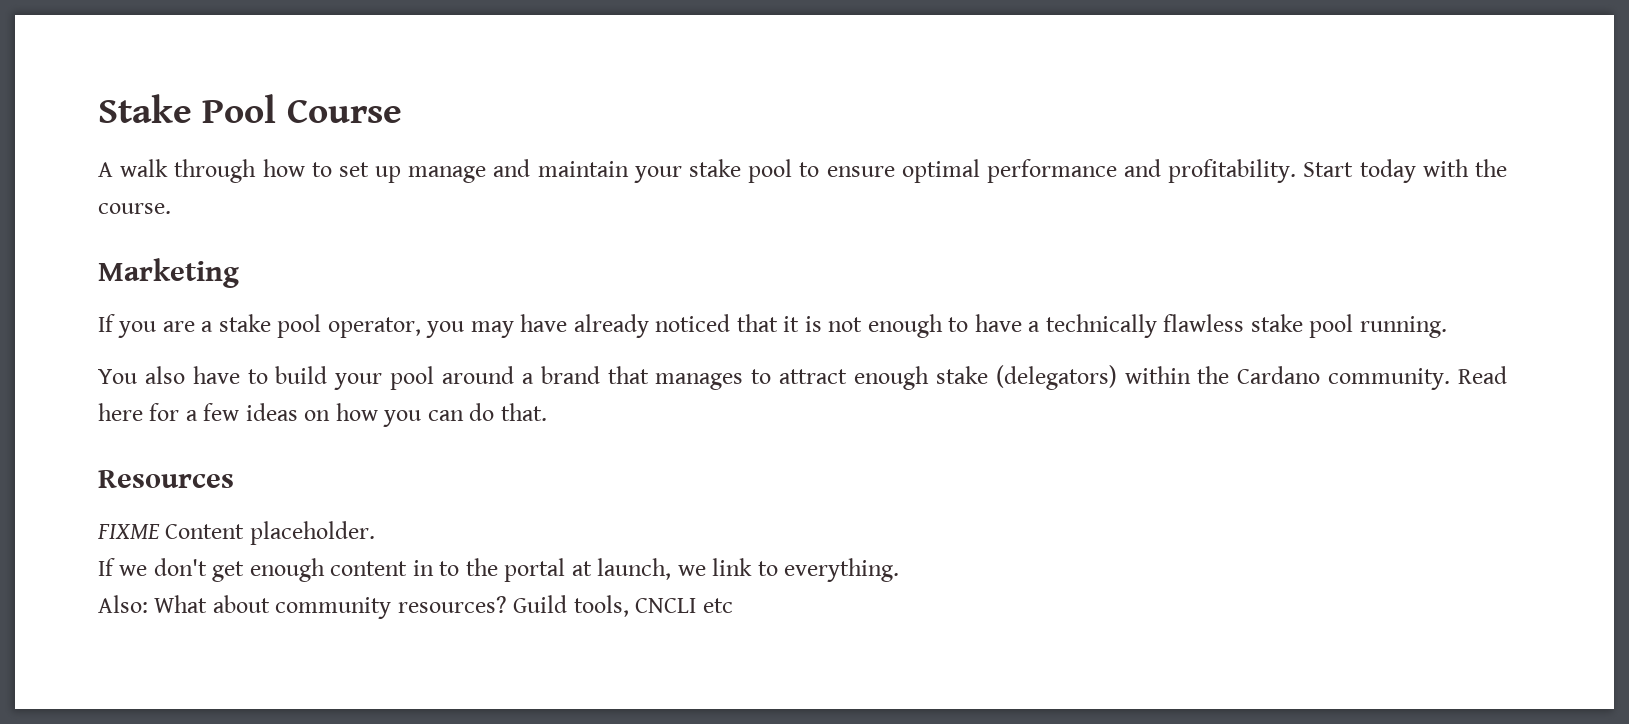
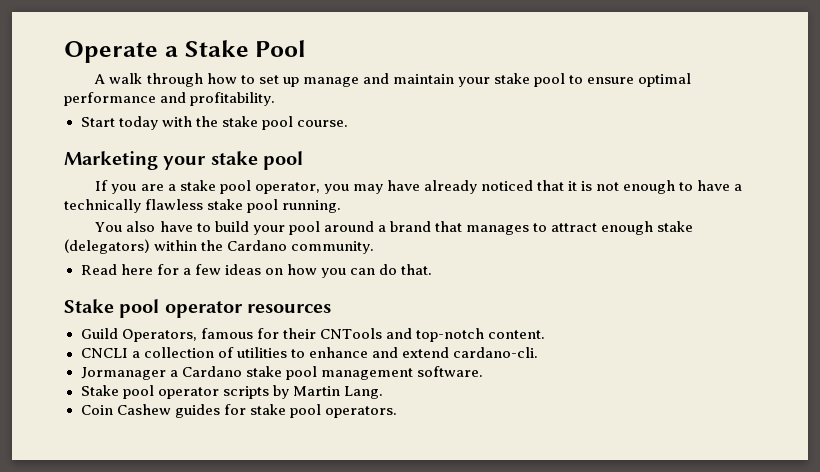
(98, 108) none -> [64,41,178,63] Operate a
[286,99,402,123] Course -> (307, 48) none
(1297, 171) none -> (276, 99) //
(1507, 168) none -> [221,116,293,130] stake pool
(239, 273) none -> [163,151,304,170] your stake pool
(1451, 379) none -> (375, 247) //
[98,470,234,488] [97,521,375,545] [98,558,900,582] [98,595,733,619] Resources // FIXME Content placeholder. // If we don't get enough content in to the portal at launch, we link to everything. // Also: What about community resources? Guild tools, CNCLI etc -> [64,299,332,318] [80,328,545,342] [80,347,538,358] [80,366,483,380] [80,385,383,399] [80,404,397,418] Stake pool operator resources // Guild Operators, famous for their CNTools and top-notch content. // CNCLI a collection of utilities to enhance and extend cardano-cli. // Jormanager a Cardano stake pool management software. // Stake pool operator scripts by Martin Lang. // Coin Cashew guides for stake pool operators.

